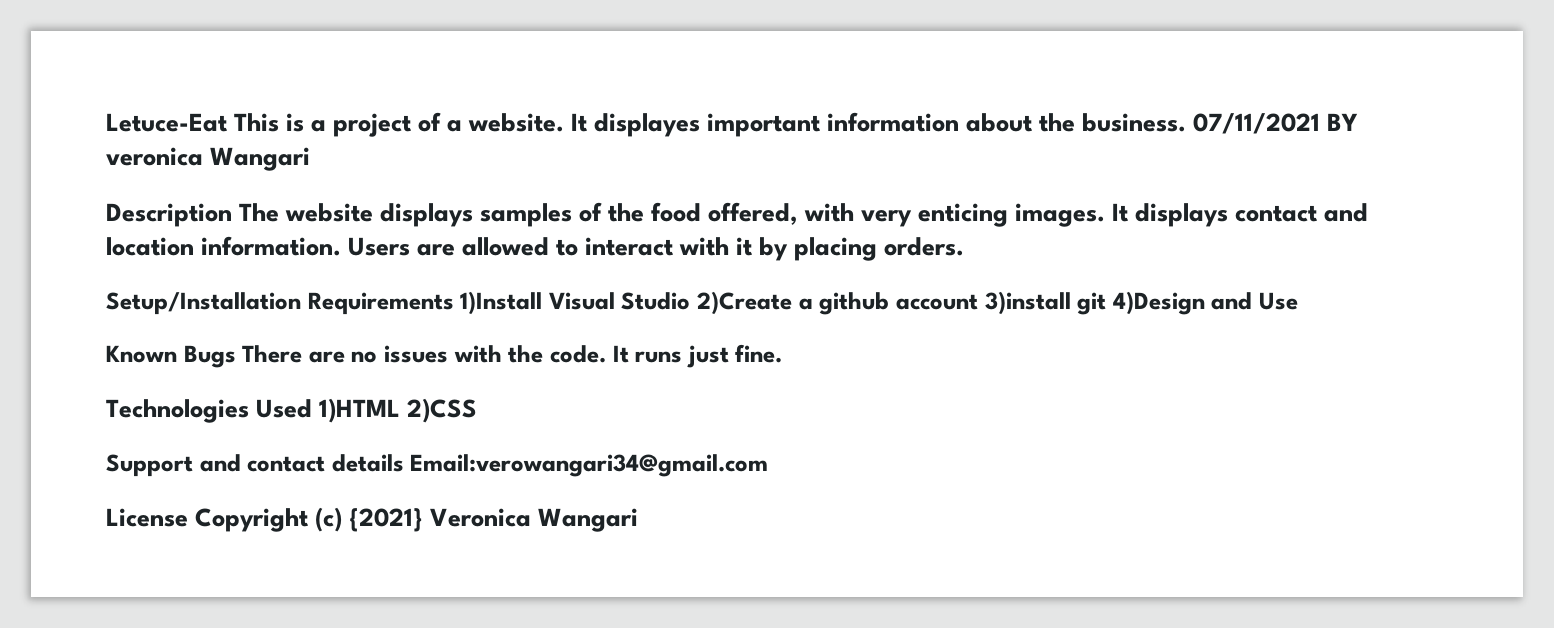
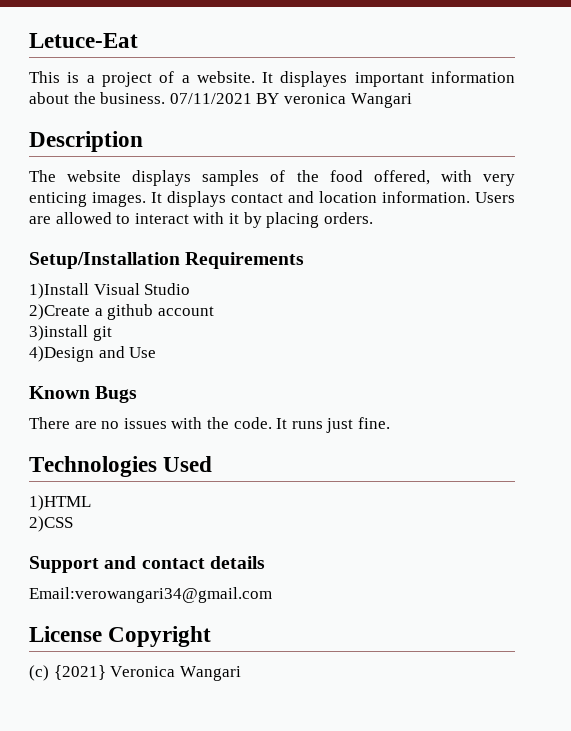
(228, 122) none -> (138, 40) //
(232, 215) none -> (143, 141) //
(454, 303) none -> (305, 260) //
(691, 301) none -> (191, 289) //
(978, 302) none -> (214, 311) //
(1107, 303) none -> (112, 333) //
(236, 356) none -> (138, 394) //
(313, 408) none -> (213, 464) //
(401, 410) none -> (91, 503) //
(404, 463) none -> (265, 562) //
(310, 520) none -> (212, 636) //

